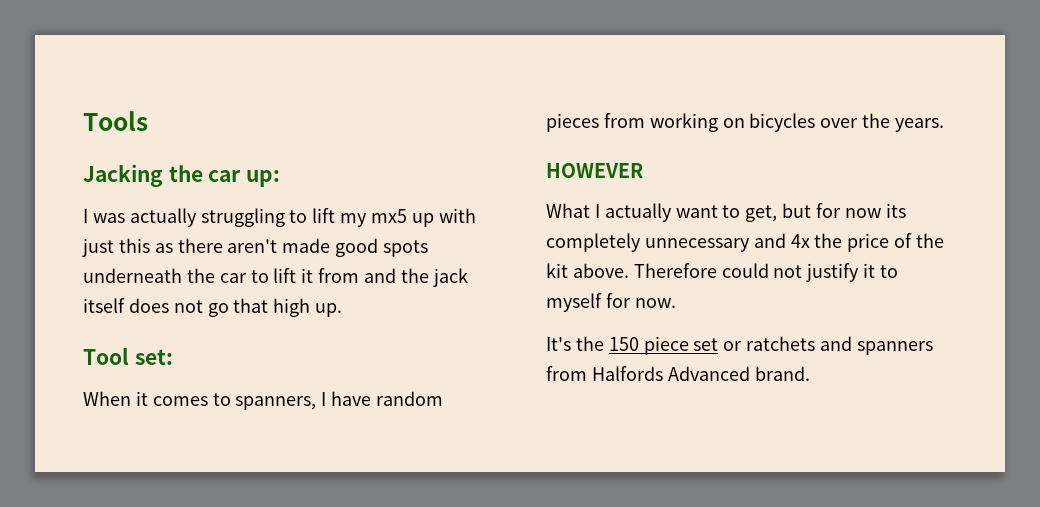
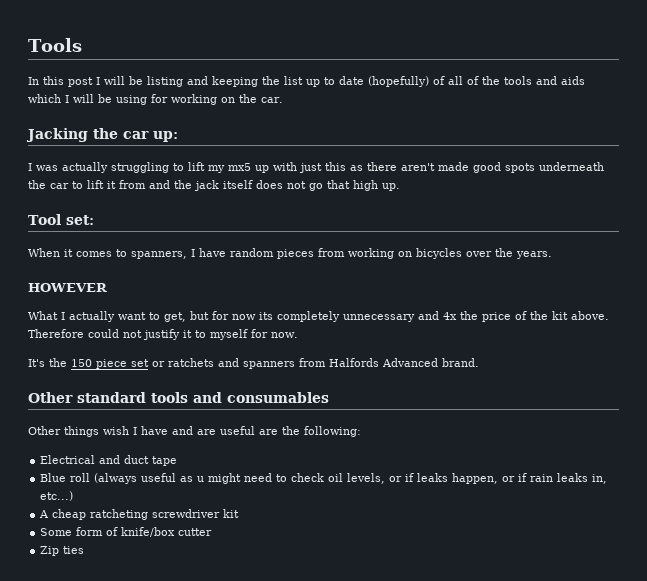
(148, 121) none -> [28,76,585,87] [28,94,283,105] // In this post I will be listing and keeping the list up to date (hopefully) of all of the tools and aids which I will be using for working on the car.
(810, 373) none -> [28,392,329,403] [28,426,361,437] [40,455,178,466] [40,473,608,484] [40,491,74,501] [39,509,240,520] [40,527,213,537] [40,546,85,556] // Other standard tools and consumables // Other things wish I have and are useful are the following: // Electrical and duct tape // Blue roll (always useful as u might need to check oil levels, or if leaks happen, or if rain leaks in, etc...) // A cheap ratcheting screwdriver kit // Some form of knife/box cutter // Zip ties

